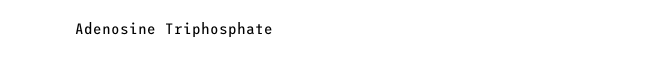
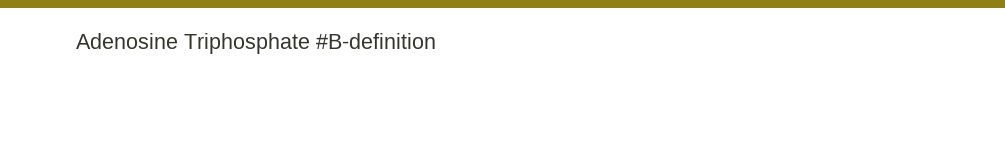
(273, 30) none -> [316,33,436,49] #B-definition

